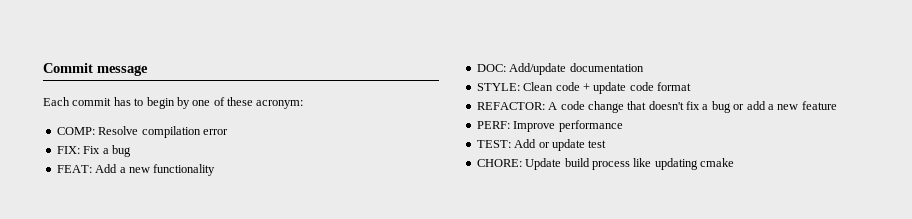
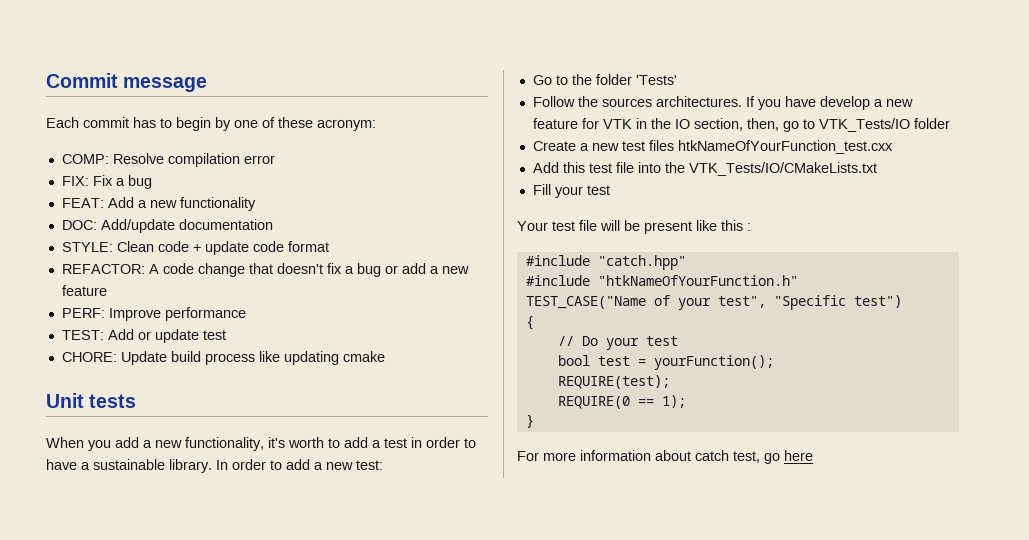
(734, 162) none -> [46,393,137,408] [46,437,476,451] [46,459,383,473] [532,74,677,85] [532,96,913,110] [532,118,950,132] [532,140,893,154] [532,162,877,176] [532,184,610,198] [517,220,751,234] [525,255,686,270] [525,275,798,286] [525,295,902,310] [525,316,534,330] [557,336,678,350] [557,355,774,370] [557,375,670,389] [557,395,686,409] [525,414,534,428] [517,450,813,464] // Unit tests // When you add a new functionality, it's worth to add a test in order to have a sustainable library. In order to add a new test: // Go to the folder 'Tests' // Follow the sources architectures. If you have develop a new feature for VTK in the IO section, then, go to VTK_Tests/IO folder // Create a new test files htkNameOfYourFunction_test.cxx // Add this test file into the VTK_Tests/IO/CMakeLists.txt // Fill your test // Your test file will be present like this : // #include "catch.hpp" // #include "htkNameOfYourFunction.h" // TEST_CASE("Name of your test", "Specific test") // { // // Do your test // bool test = yourFunction(); // REQUIRE(test); // REQUIRE(0 == 1); // } // For more information about catch test, go here

